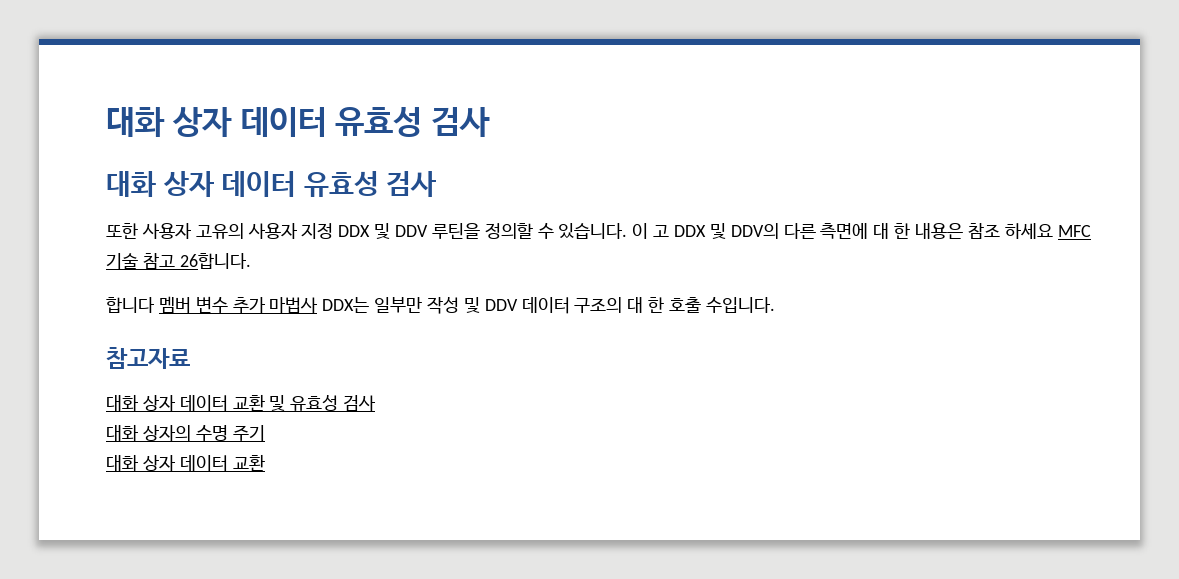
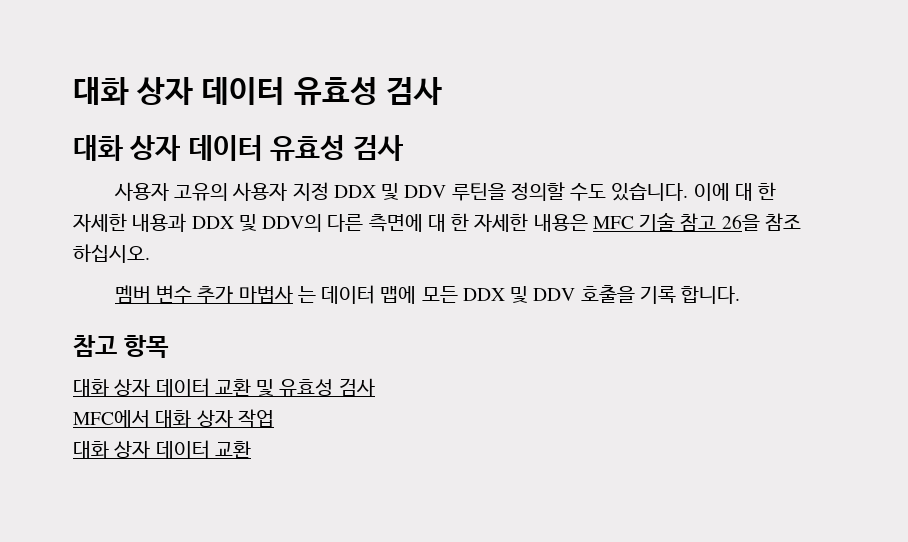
[106,223,138,239] 또한 -> (403, 148) none
[537,223,670,239] 수 있습니다. 이 고 -> [570,182,777,201] [73,213,187,232] 수도 있습니다. 이에 대 한 자세한 내용과
[915,223,1091,239] [106,253,251,269] [106,296,775,314] [106,347,190,369] 내용은 참조 하세요 MFC 기술 참고 26합니다. // 합니다 멤버 변수 추가 마법사 DDX는 일부만 작성 및 DDV 데이터 구조의 대 한 호출 수입니다. // 참고자료 -> [474,213,801,232] [73,244,150,263] [114,285,741,304] [73,335,169,358] 자세한 내용은 MFC 기술 참고 26을 참조 하십시오. // 멤버 변수 추가 마법사 는 데이터 맵에 모든 DDX 및 DDV 호출을 기록 합니다. // 참고 항목
[106,424,265,442] 대화 상자의 수명 주기 -> [73,409,274,428] MFC에서 대화 상자 작업

